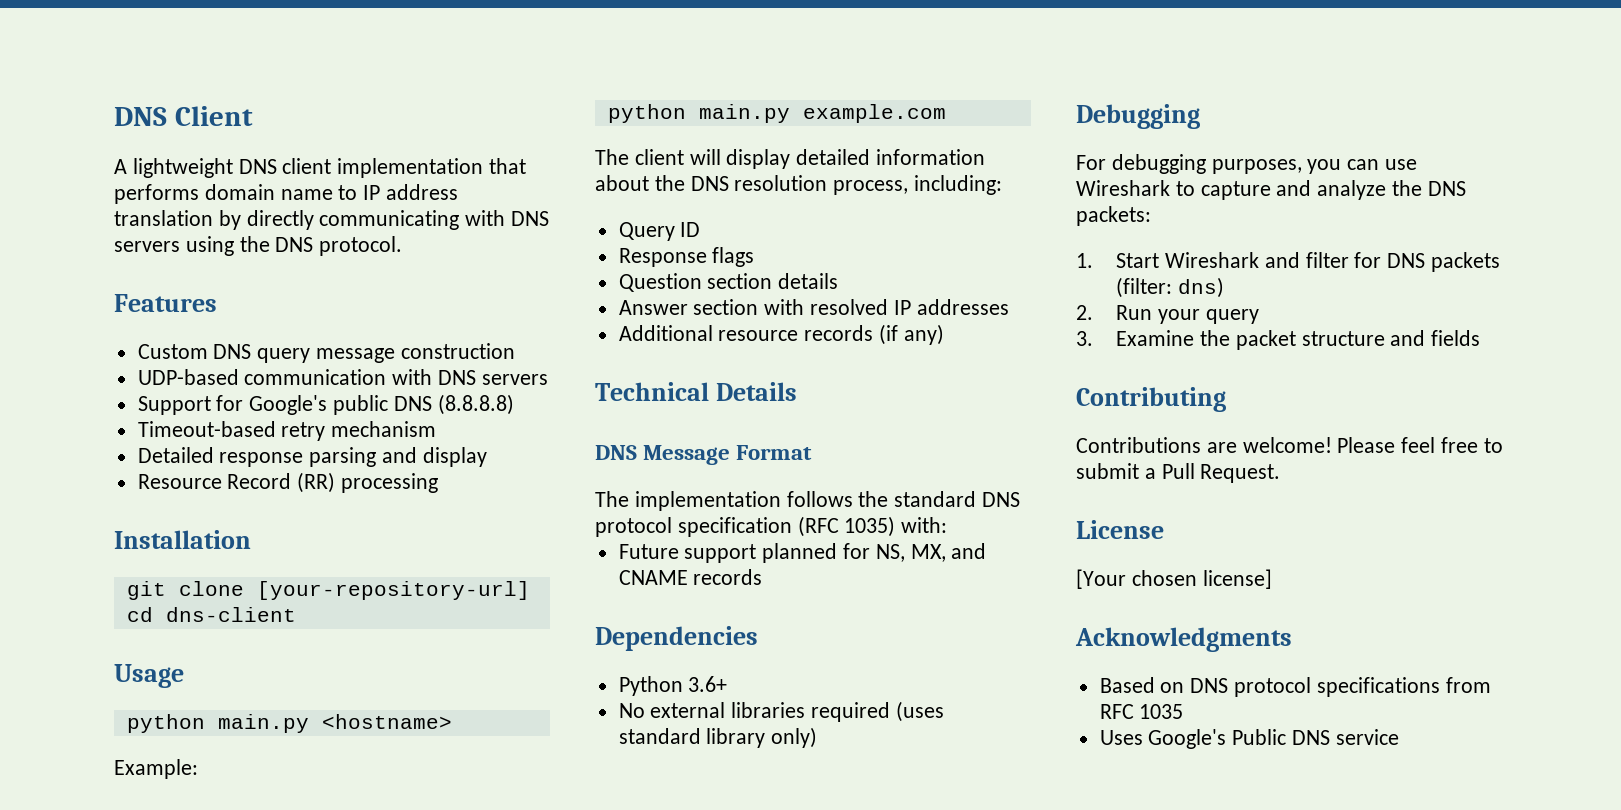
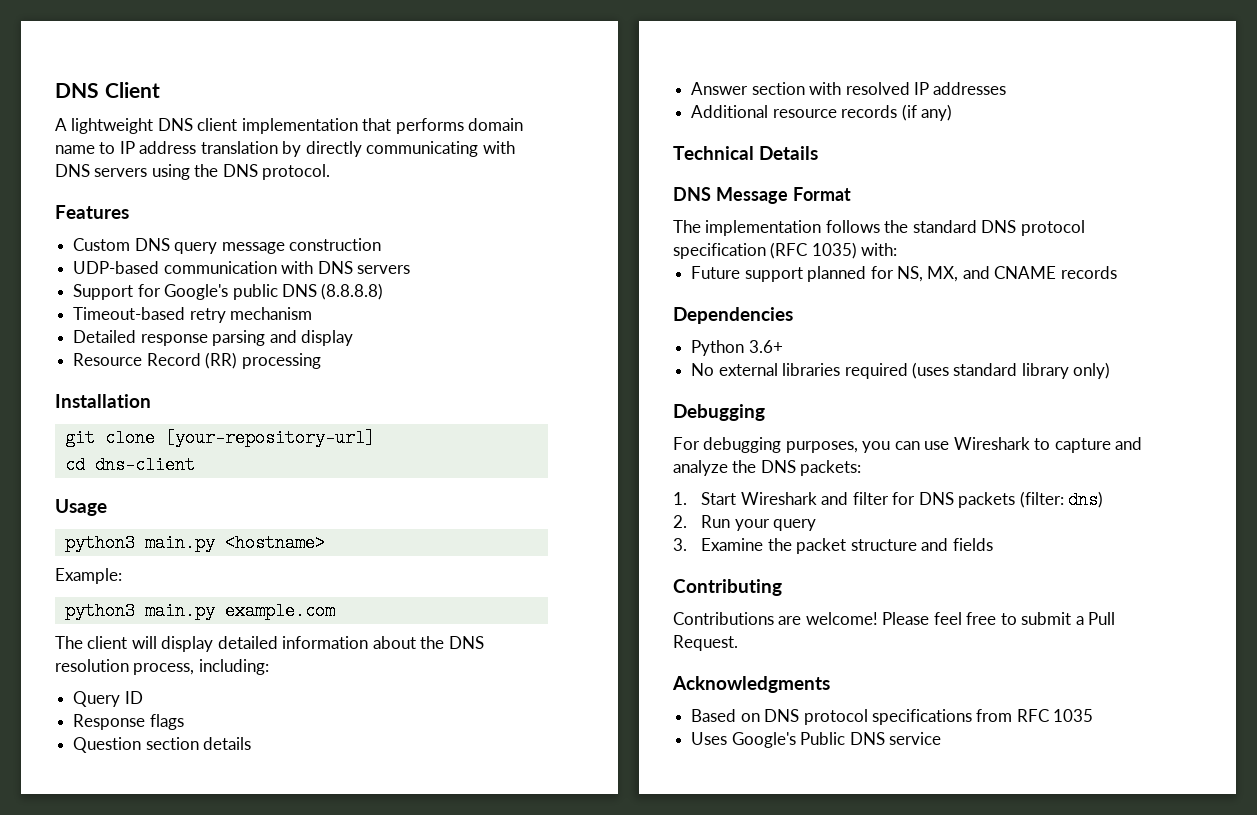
[126,714,205,733] python -> [64,534,135,552] python3
[607,104,686,123] python -> [64,602,135,620] python3
[1076,520,1164,539] [1076,569,1272,589] // License // [Your chosen license] -> (738, 643) none

